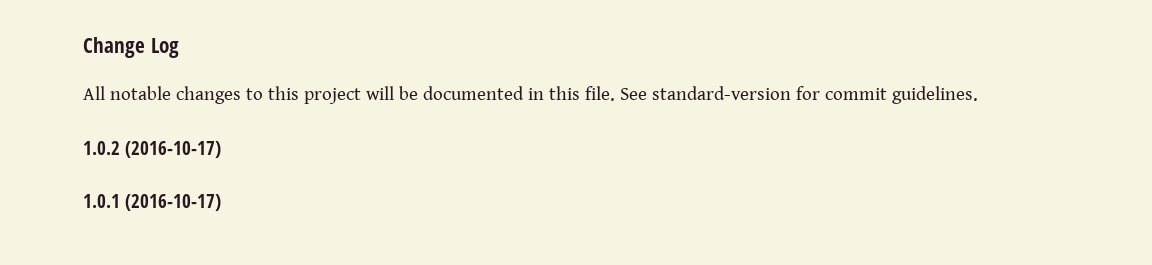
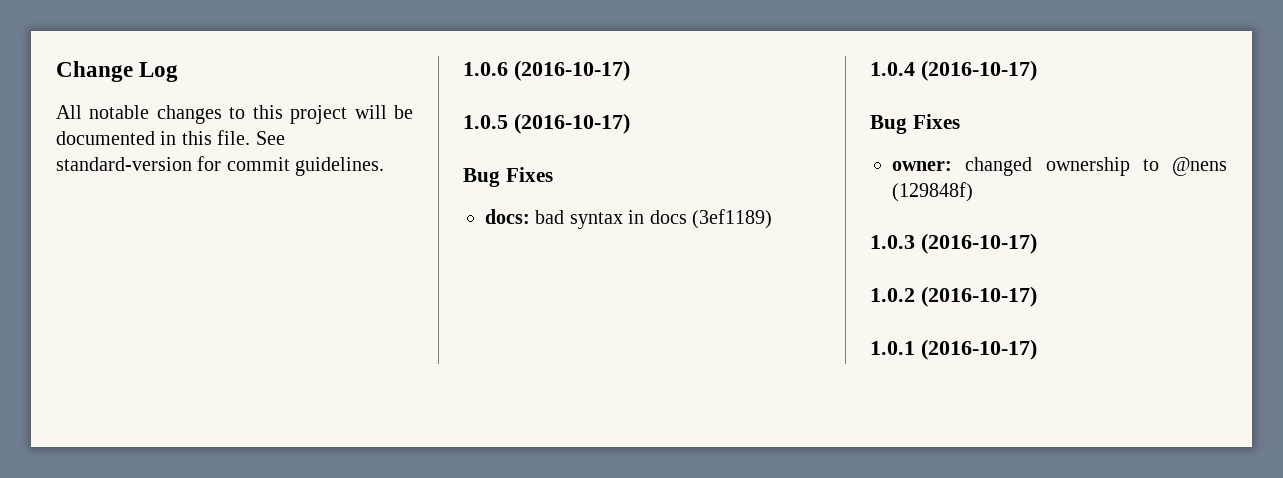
(978, 95) none -> [463,60,630,81] [463,113,630,134] [463,167,553,187] [485,209,772,229] [870,60,1037,81] [870,114,960,134] [892,157,1227,176] [892,182,973,202] [870,233,1037,254] // 1.0.6 (2016-10-17) // 1.0.5 (2016-10-17) // Bug Fixes // docs: bad syntax in docs (3ef1189) // 1.0.4 (2016-10-17) // Bug Fixes // owner: changed ownership to @nens (129848f) // 1.0.3 (2016-10-17)

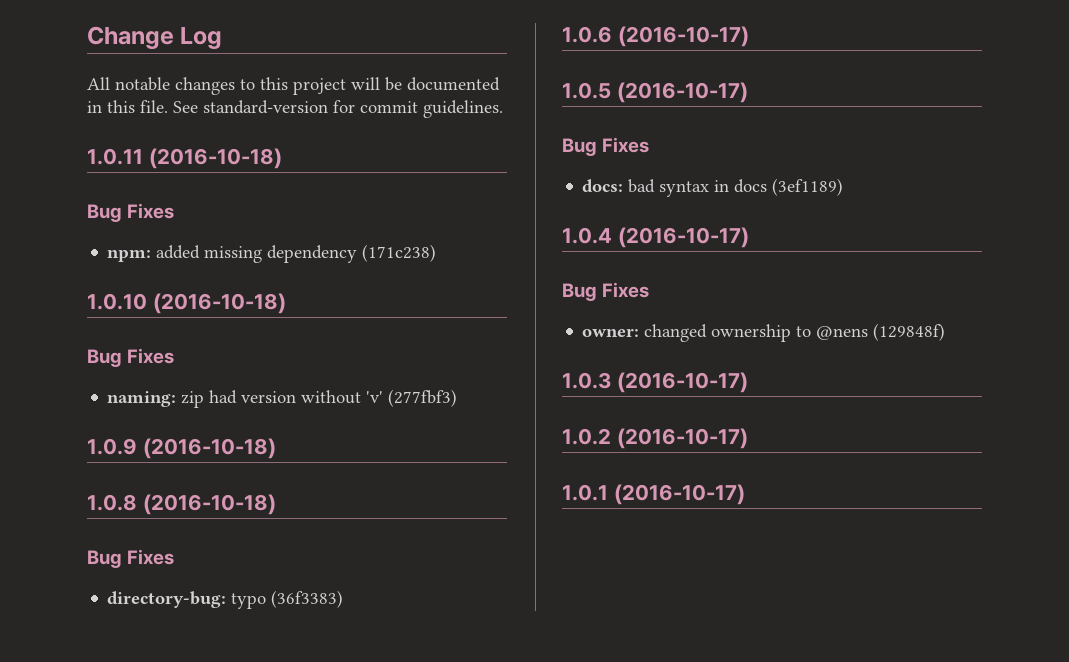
(385, 166) none -> [87,148,282,169] [87,203,175,222] [107,244,437,263] [87,293,286,314] [87,348,175,367] [107,389,458,408] [87,438,276,459] [87,494,276,515] [87,549,175,568] [107,590,344,609] // 1.0.11 (2016-10-18) // Bug Fixes // npm: added missing dependency (171c238) // 1.0.10 (2016-10-18) // Bug Fixes // naming: zip had version without 'v' (277fbf3) // 1.0.9 (2016-10-18) // 1.0.8 (2016-10-18) // Bug Fixes // directory-bug: typo (36f3383)

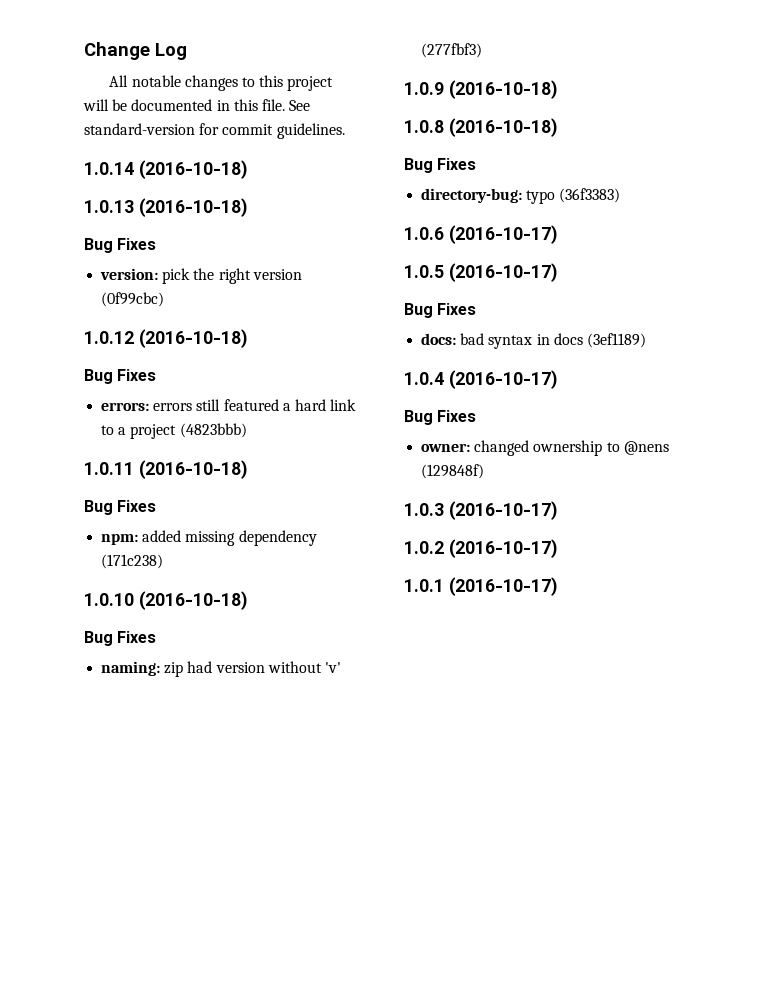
(503, 109) none -> [84,160,248,179] [84,198,248,217] [84,238,157,253] [100,268,302,284] [101,292,165,307] [84,329,248,348] [84,369,157,384] [101,399,357,411] [101,423,247,439] // 1.0.14 (2016-10-18) // 1.0.13 (2016-10-18) // Bug Fixes // version: pick the right version (0f99cbc) // 1.0.12 (2016-10-18) // Bug Fixes // errors: errors still featured a hard link to a project (4823bbb)

